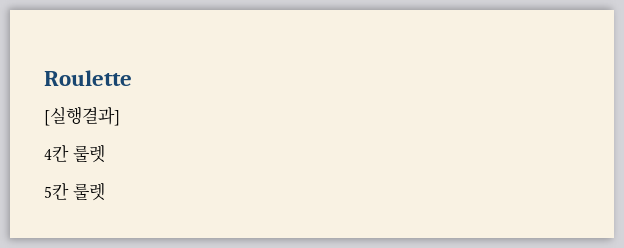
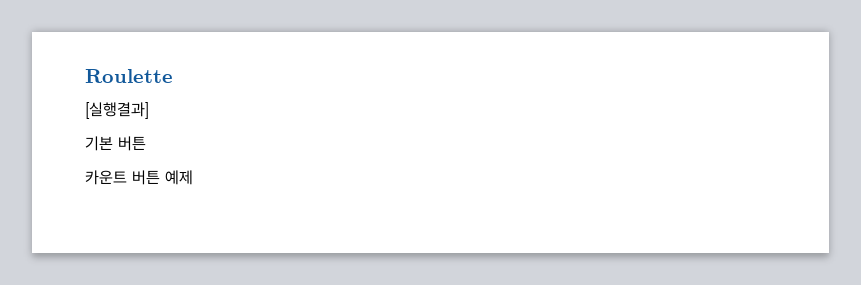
[44,144,105,163] [44,182,105,201] 4칸 룰렛 // 5칸 룰렛 -> [85,136,146,151] [85,170,193,185] 기본 버튼 // 카운트 버튼 예제

